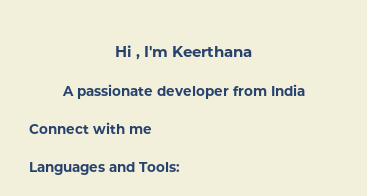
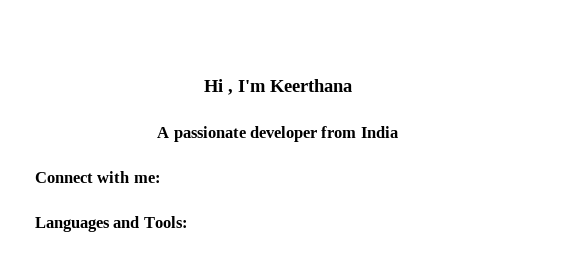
[129,126,152,134] me -> [133,175,161,183] me:

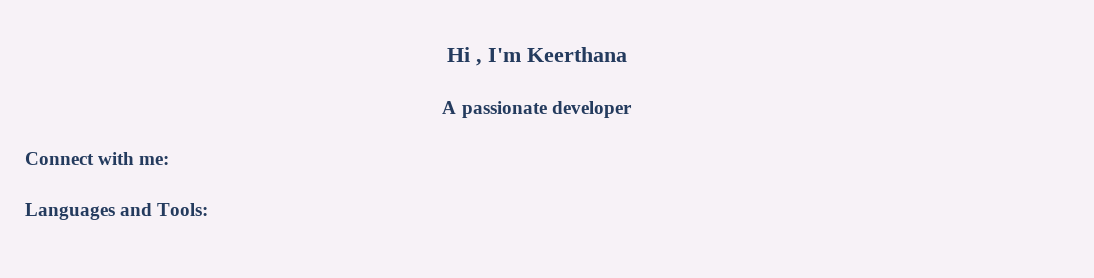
[321,126,398,138] from India -> (632, 109) none

